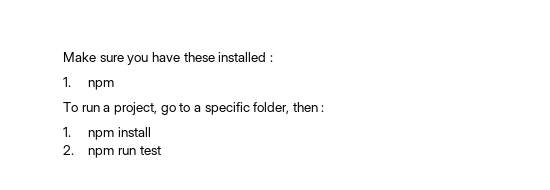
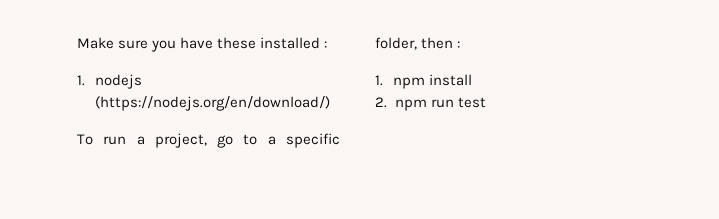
[88,80,115,90] npm -> [95,74,143,89] [95,96,331,111] nodejs (https://nodejs.org/en/download/)

